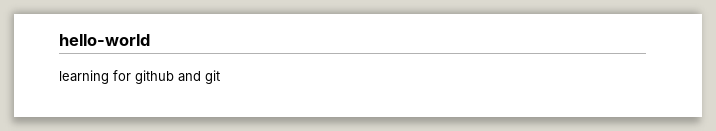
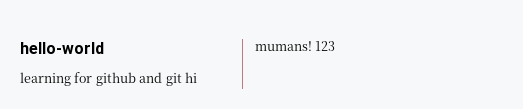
(220, 77) none -> [184,72,197,83] [255,41,336,51] hi mumans! 123

